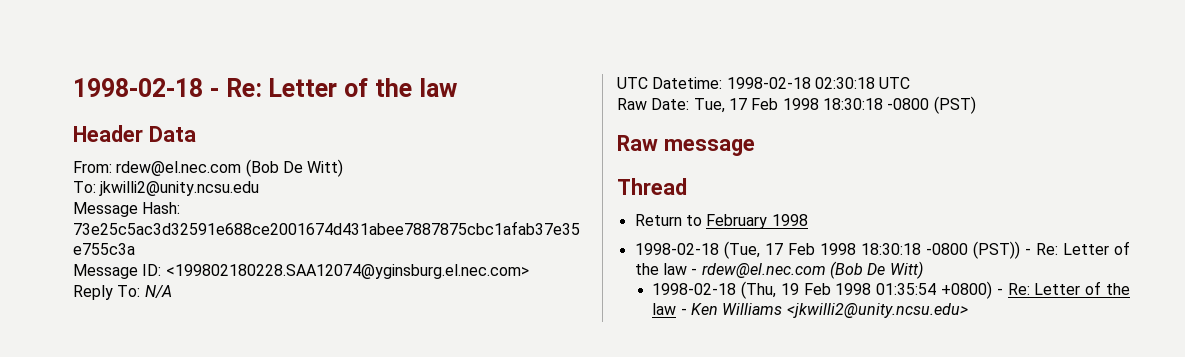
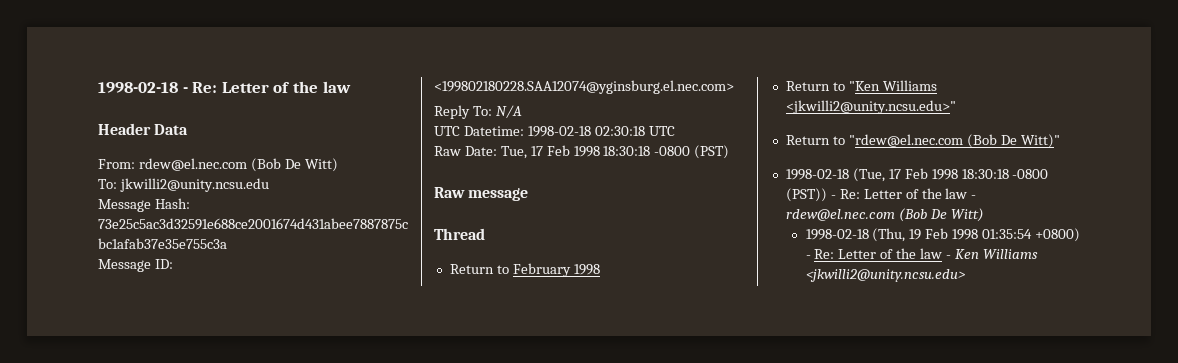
(808, 220) none -> [785,80,937,91] [785,100,956,114] [785,134,1060,148] // Return to "Ken Williams <jkwilli2@unity.ncsu.edu>" // Return to "rdew@el.nec.com (Bob De Witt)"

